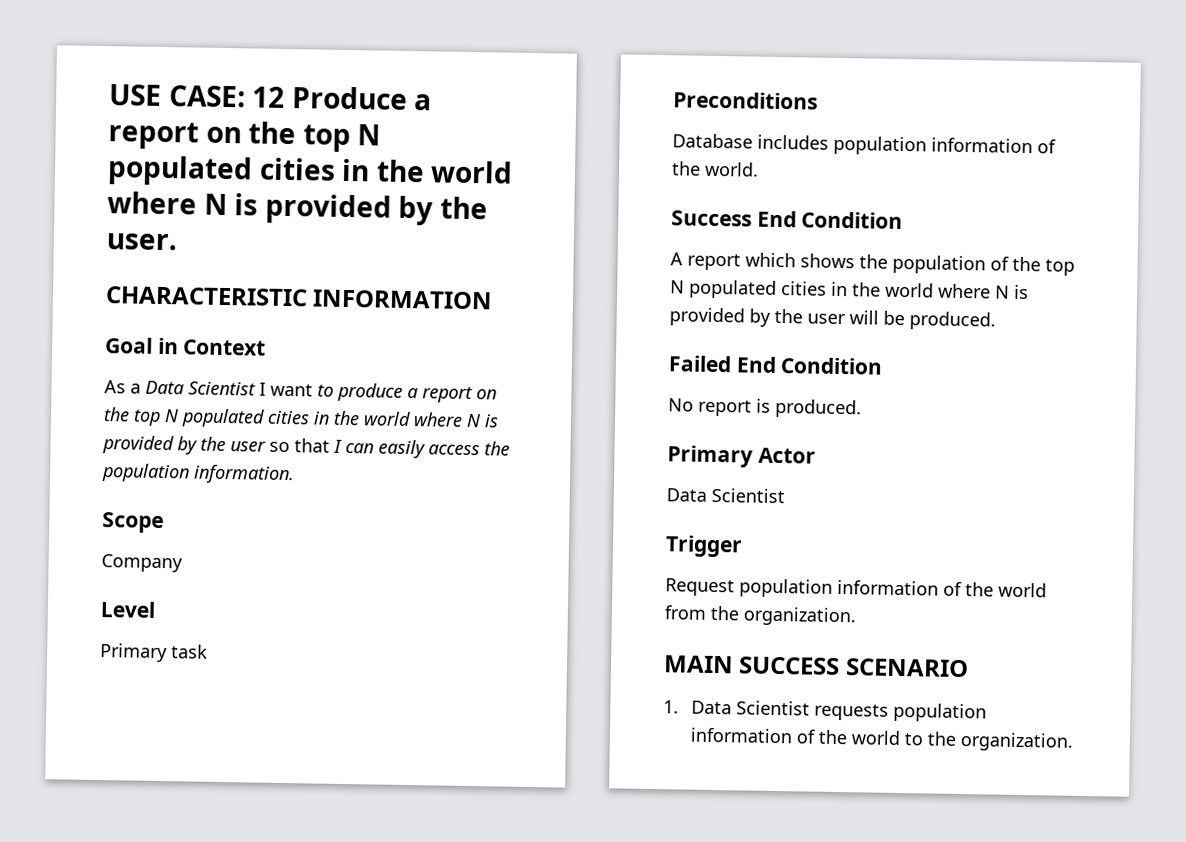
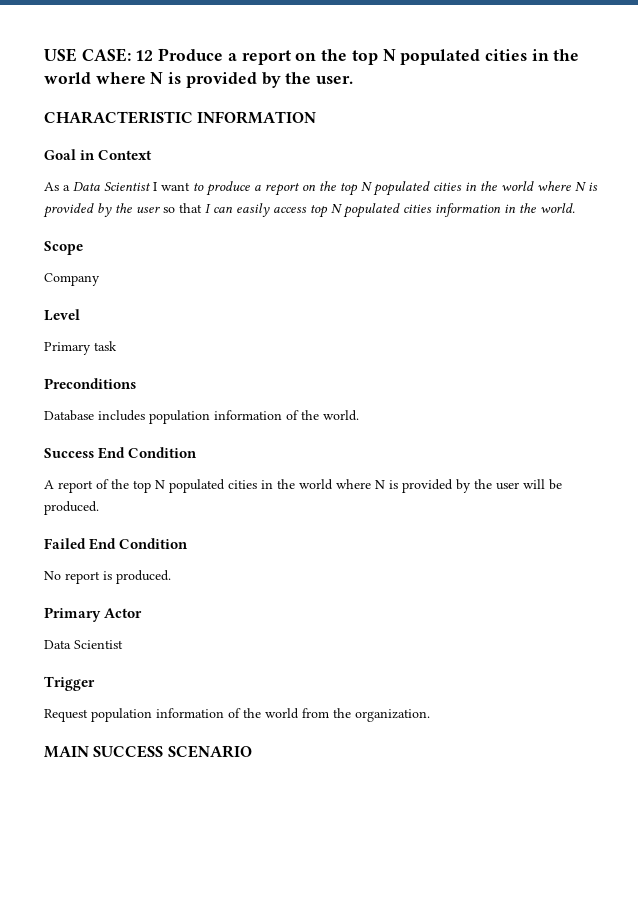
[484,441,510,456] [101,463,295,485] the population information. -> [310,203,575,218] top N populated cities information in the world.
[745,252,986,275] which shows the population -> (93, 486) none
[663,700,988,723] [690,727,1074,752] // 1. Data Scientist requests population information of the world to the organization. -> (252, 751) none

